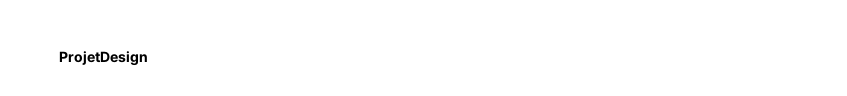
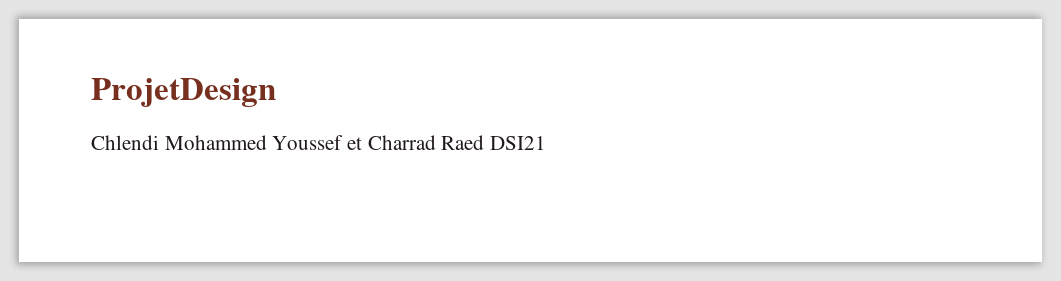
(148, 58) none -> [91,135,547,150] // Chlendi Mohammed Youssef et Charrad Raed DSI21

